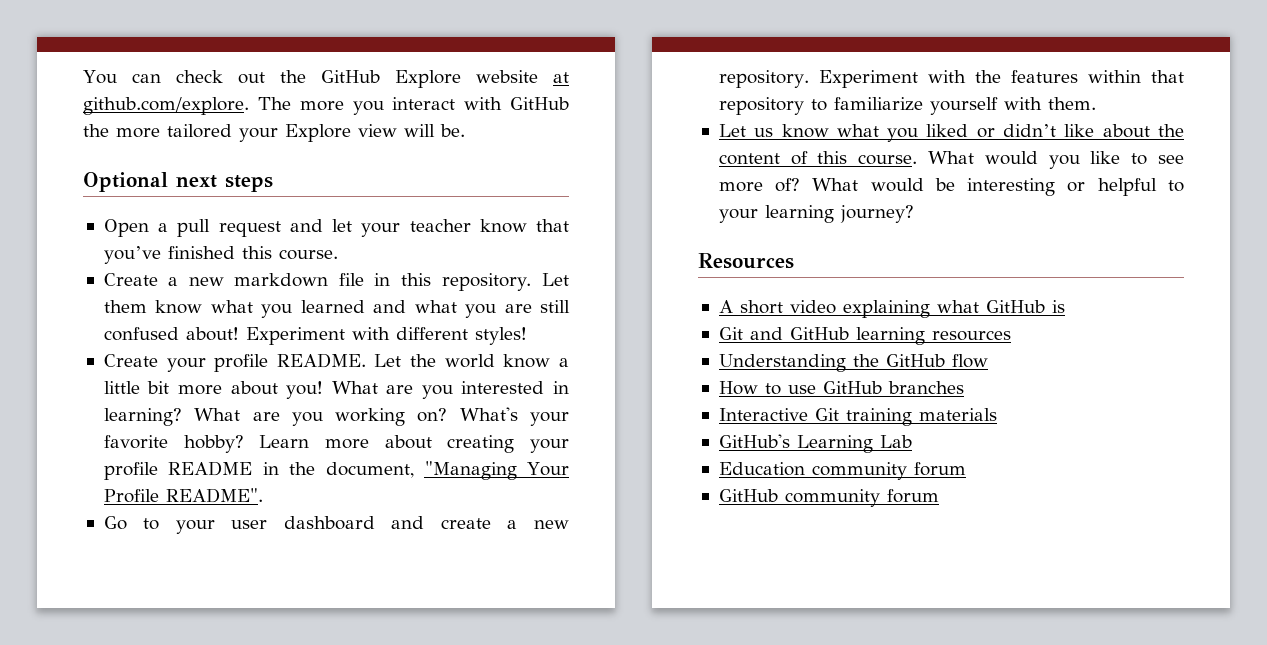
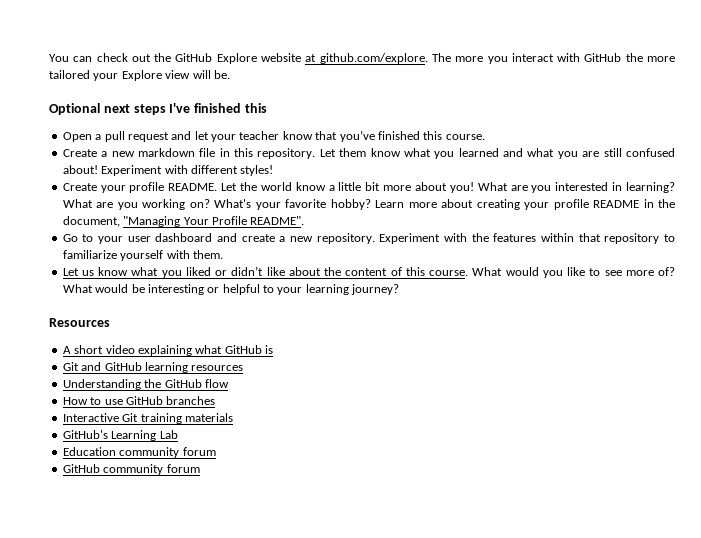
(273, 183) none -> [169,103,267,113] I've finished this

